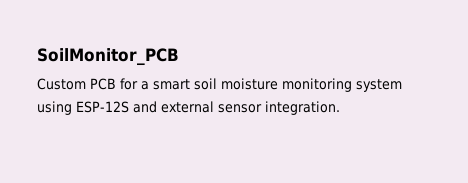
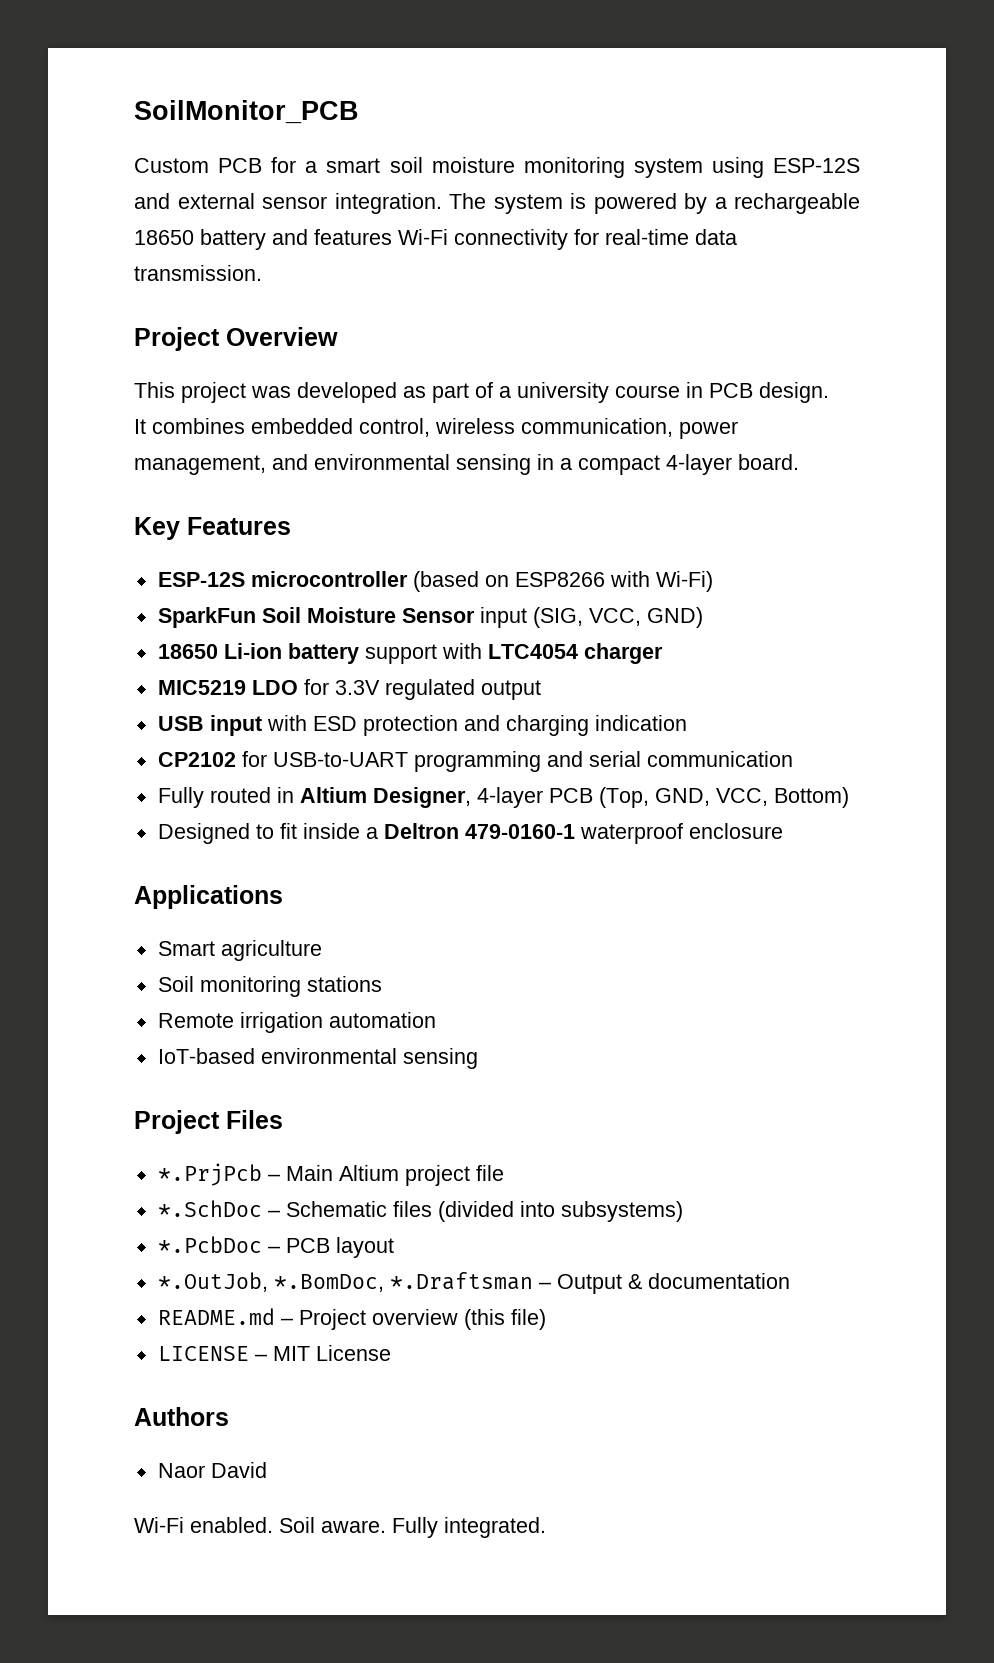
(340, 108) none -> [449,193,860,214] [134,229,737,250] [134,265,262,281] [134,327,338,351] [134,382,829,403] [134,418,738,439] [134,454,799,475] [134,517,291,540] [157,571,713,592] [157,607,703,628] [157,643,663,664] [157,679,541,700] [157,715,687,736] [157,751,793,772] [157,787,849,808] [157,823,783,844] [134,885,283,909] [157,940,322,961] [157,976,382,997] [157,1012,436,1033] [157,1048,478,1069] [134,1110,283,1134] [157,1163,504,1186] [157,1200,683,1222] [157,1236,394,1258] [157,1272,790,1294] [157,1308,546,1330] [157,1345,391,1361] [134,1407,229,1426] [157,1462,267,1478] [134,1517,546,1538] The system is powered by a rechargeable 18650 battery and features Wi-Fi connectivity for real-time data transmission. // Project Overview // This project was developed as part of a university course in PCB design. // It combines embedded control, wireless communication, power management, and environmental sensing in a compact 4-layer board. // Key Features // ESP-12S microcontroller (based on ESP8266 with Wi-Fi) // SparkFun Soil Moisture Sensor input (SIG, VCC, GND) // 18650 Li-ion battery support with LTC4054 charger // MIC5219 LDO for 3.3V regulated output // USB input with ESD protection and charging indication // CP2102 for USB-to-UART programming and serial communication // Fully routed in Altium Designer, 4-layer PCB (Top, GND, VCC, Bottom) // Designed to fit inside a Deltron 479-0160-1 waterproof enclosure // Applications // Smart agriculture // Soil monitoring stations // Remote irrigation automation // IoT-based environmental sensing // Project Files // *.PrjPcb – Main Altium project file // *.SchDoc – Schematic files (divided into subsystems) // *.PcbDoc – PCB layout // *.OutJob, *.BomDoc, *.Draftsman – Output & documentation // README.md – Project overview (this file) // LICENSE – MIT License // Authors // Naor David // Wi-Fi enabled. Soil aware. Fully integrated.

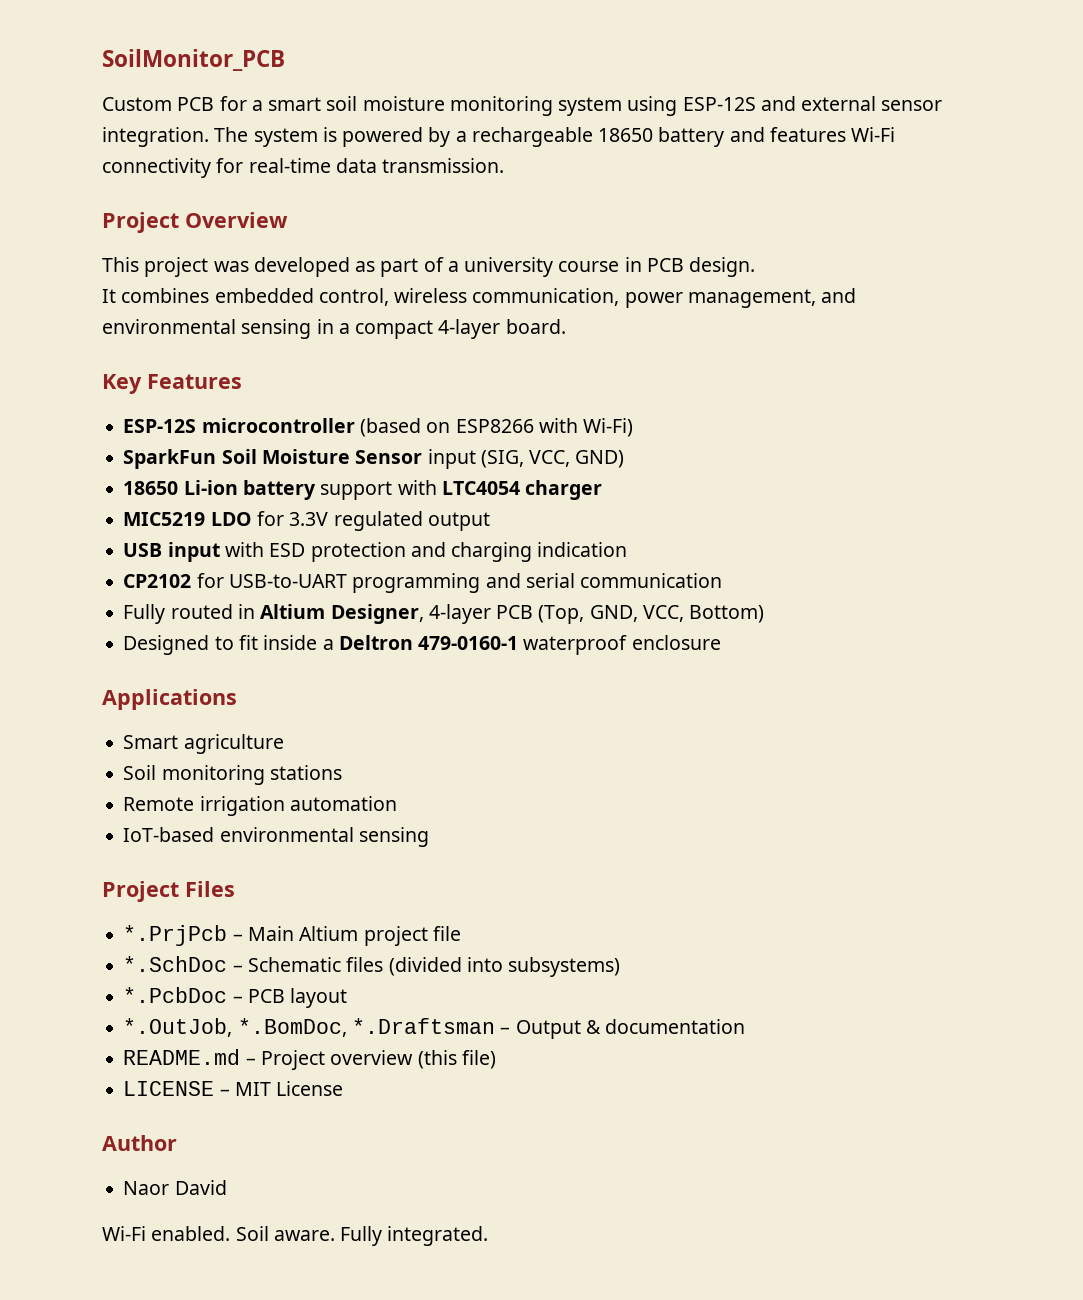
[134,1407,229,1426] Authors -> [102,1135,177,1151] Author

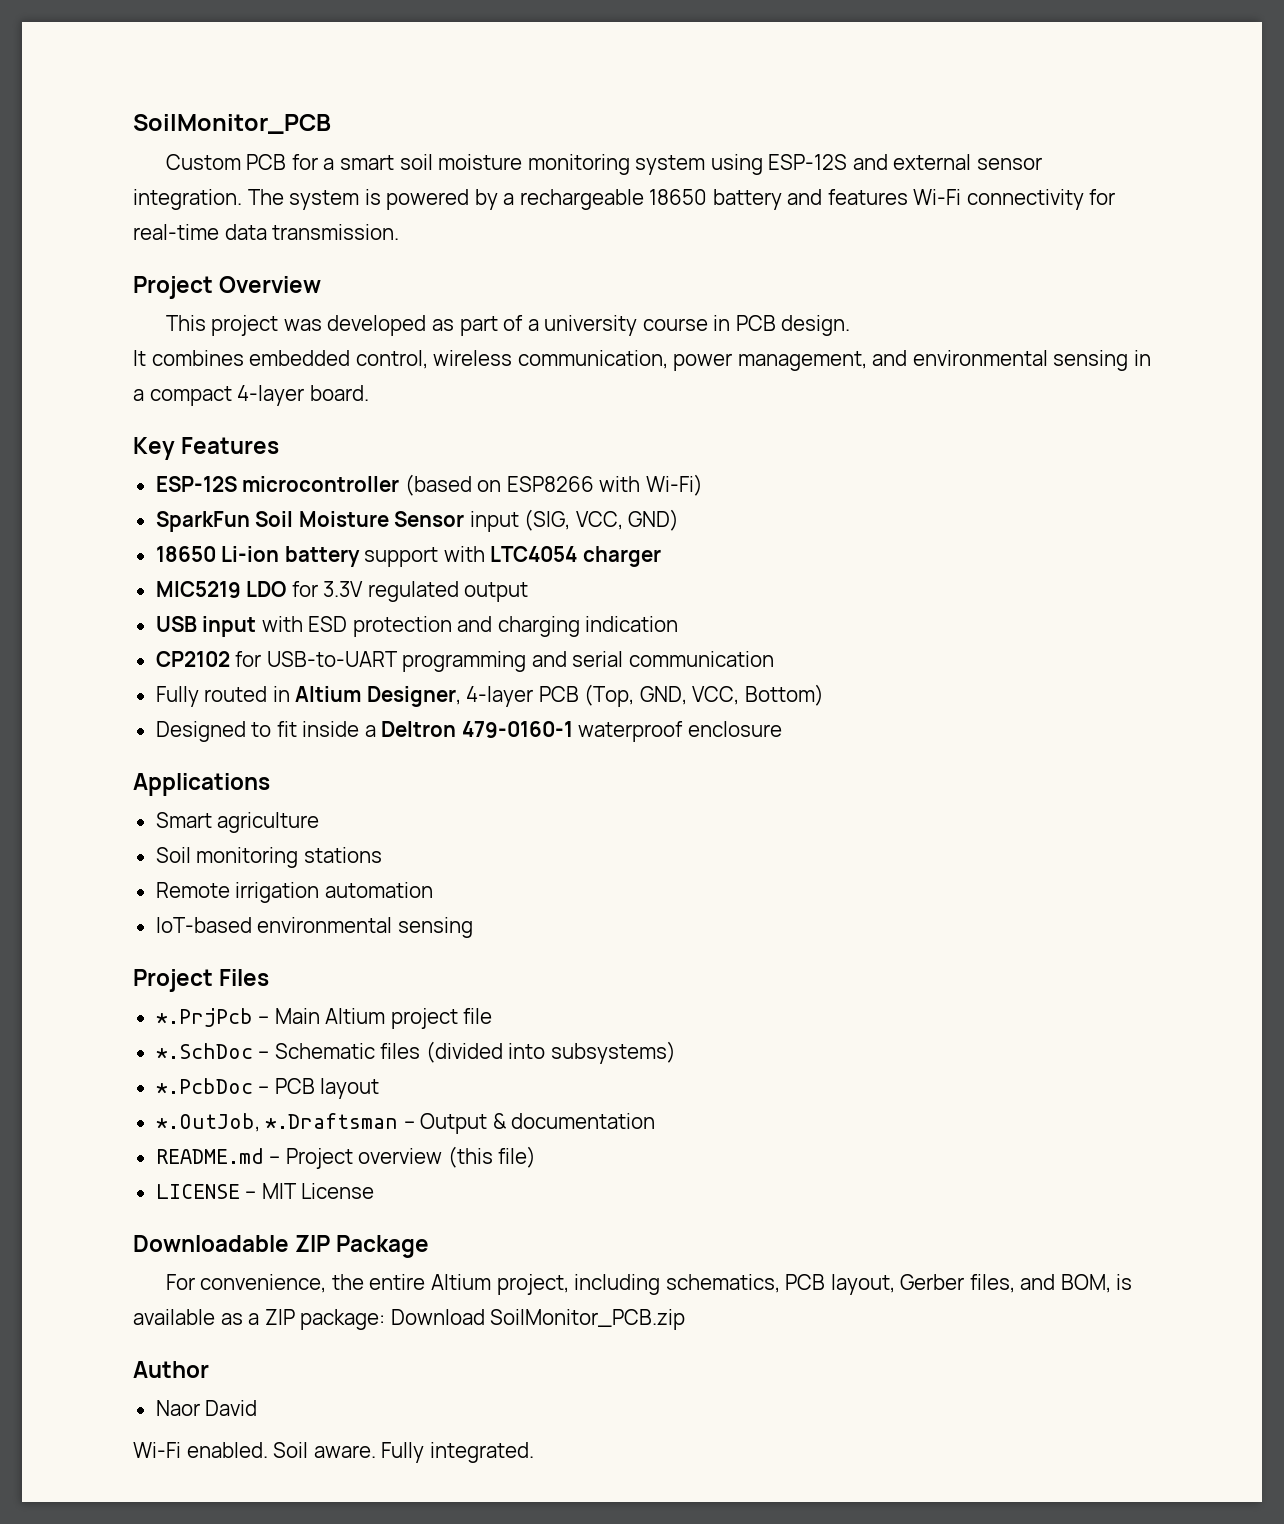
[237,1018,347,1037] *.BomDoc, -> (260, 1122) none
(344, 1088) none -> [133,1235,430,1258] [165,1274,1133,1295] [133,1309,686,1330] // Downloadable ZIP Package // For convenience, the entire Altium project, including schematics, PCB layout, Gerber files, and BOM, is available as a ZIP package: Download SoilMonitor_PCB.zip

